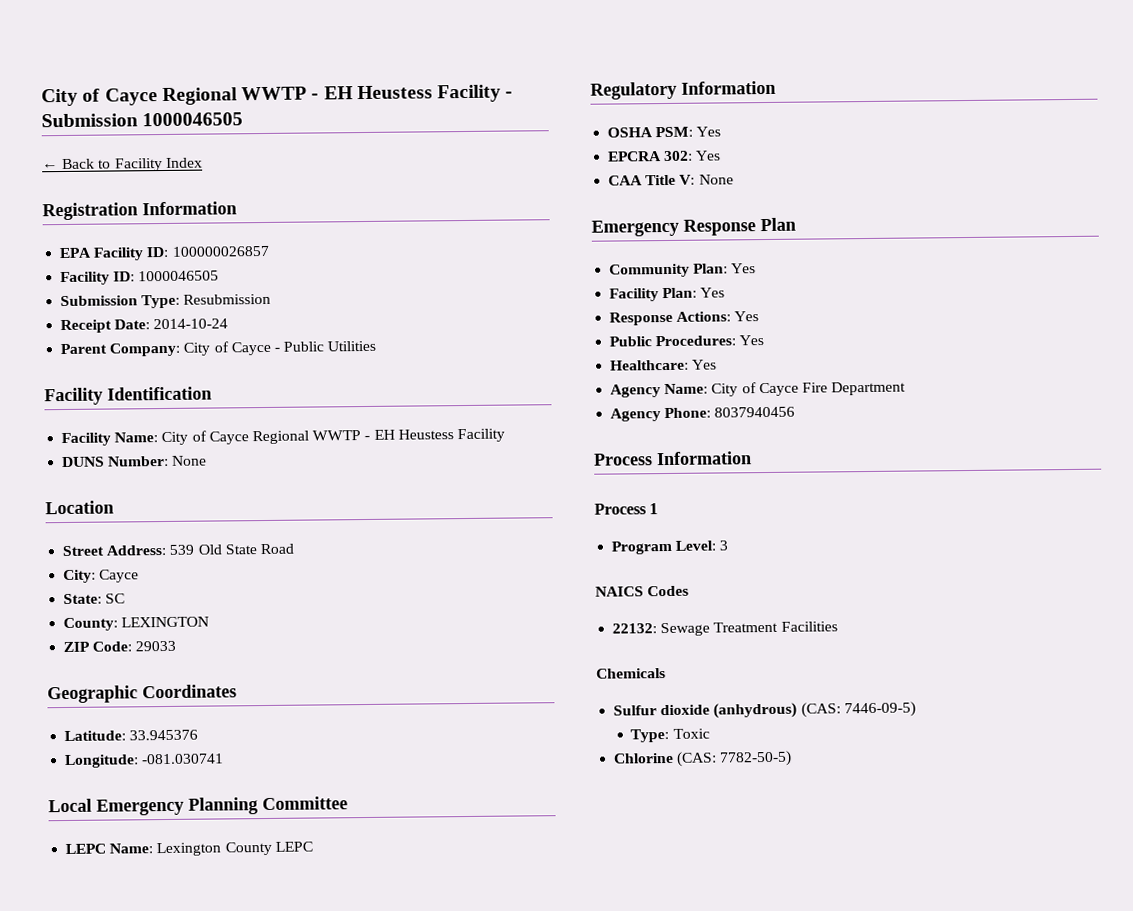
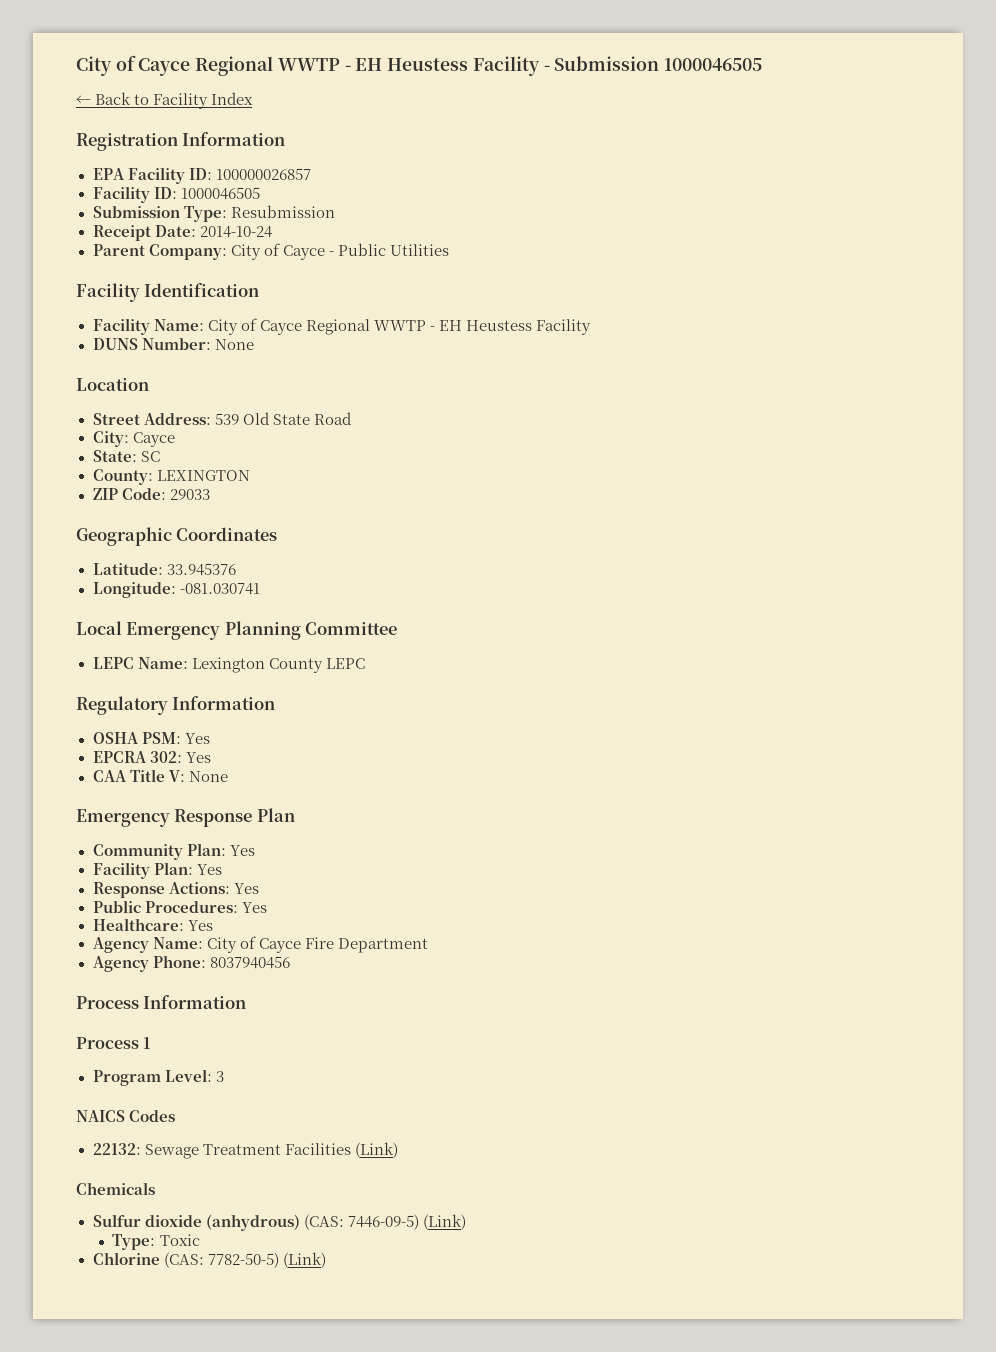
(838, 626) none -> [354,1142,398,1158] (Link)
(916, 709) none -> [422,1214,466,1230] (Link)
(793, 758) none -> [282,1252,326,1268] (Link)

